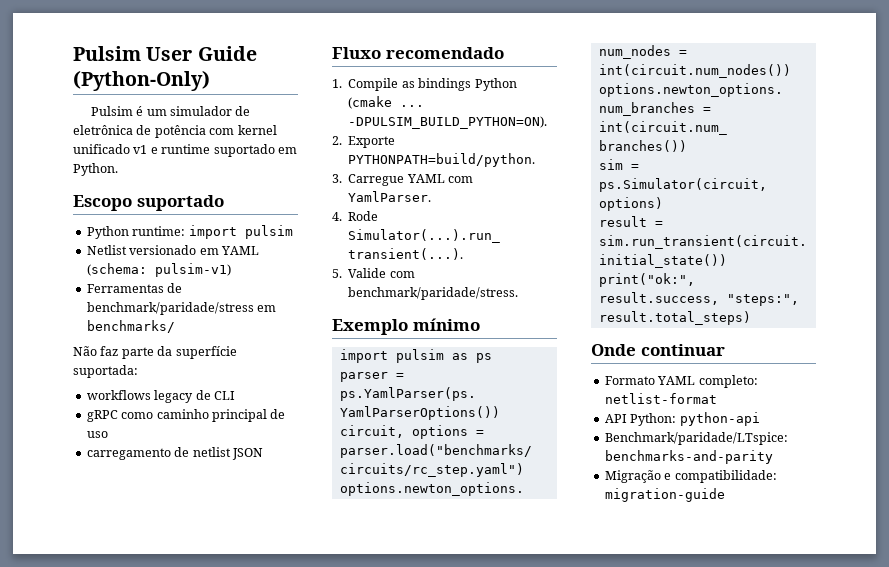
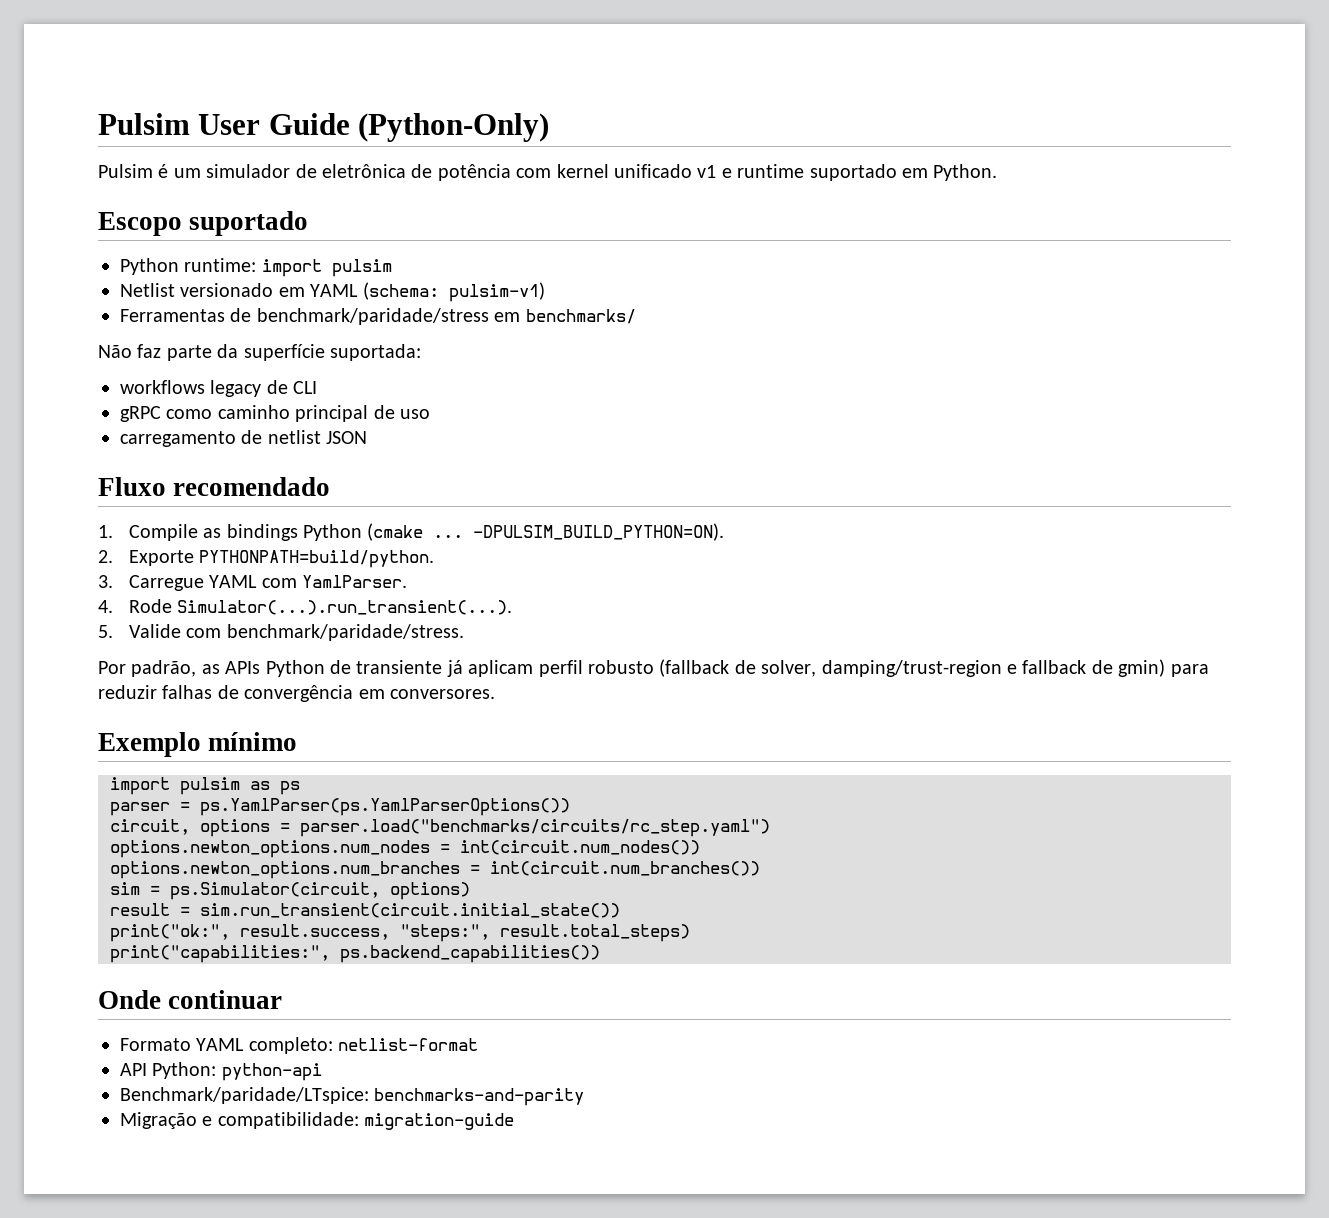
(519, 293) none -> [98,659,1209,677] [98,685,495,702] // Por padrão, as APIs Python de transiente já aplicam perfil robusto (fallback de solver, damping/trust-region e fallback de gmin) para reduzir falhas de convergência em conversores.
(751, 318) none -> [110,945,600,963] // print("capabilities:", ps.backend_capabilities())

